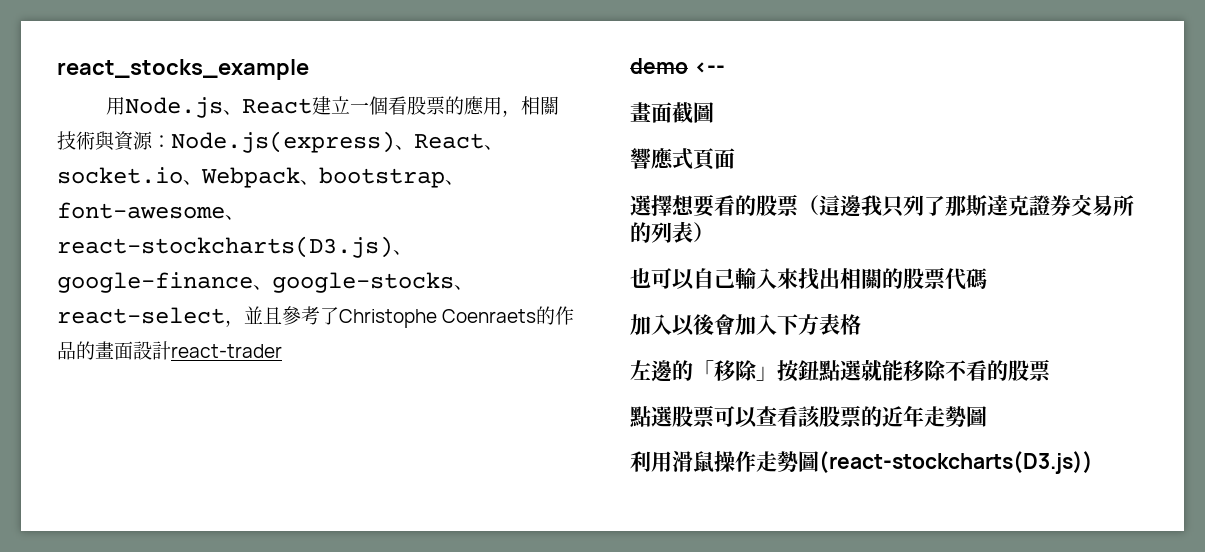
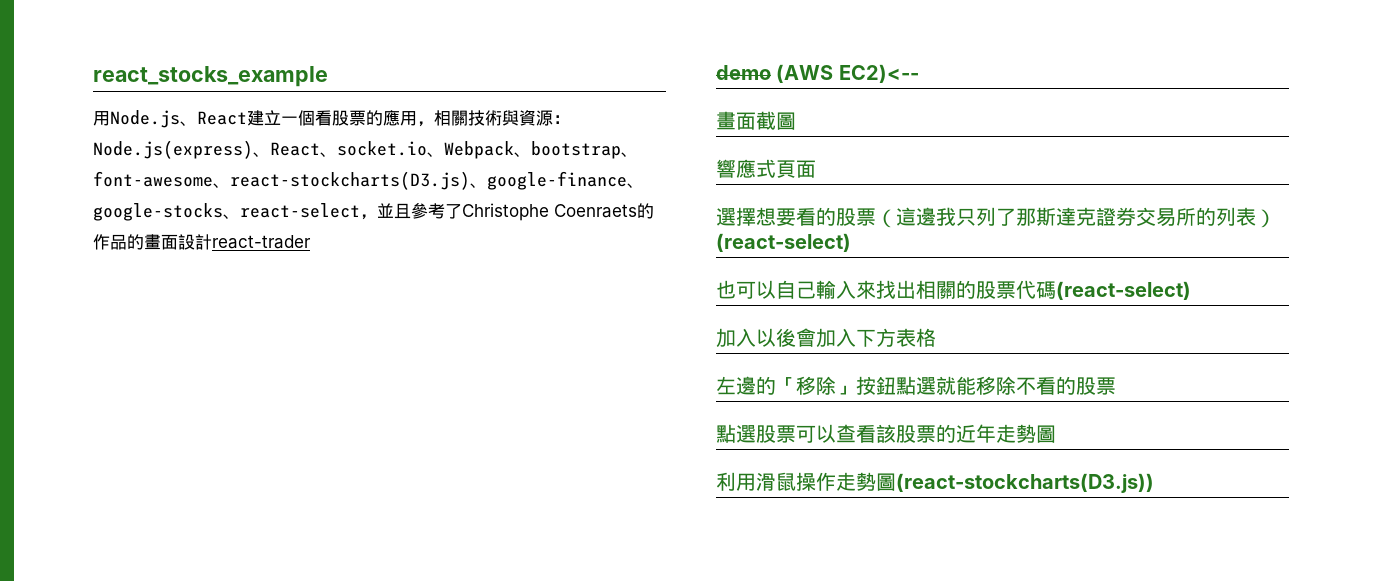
[693,62,725,74] <-- -> [776,64,919,83] (AWS EC2)<--
(714, 232) none -> [716,233,851,252] (react-select)
(987, 278) none -> [1056,281,1191,300] (react-select)

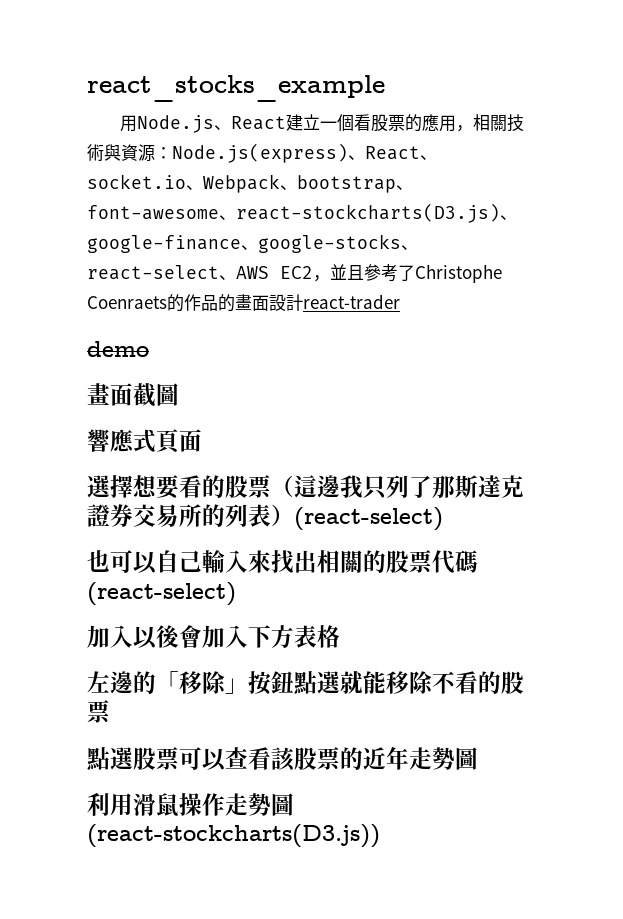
(360, 210) none -> [219,266,313,280] 、AWS EC2
[776,64,919,83] (AWS EC2)<-- -> (149, 349) none

